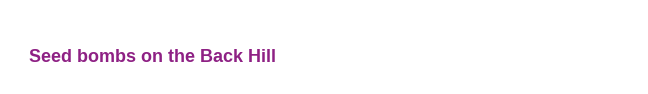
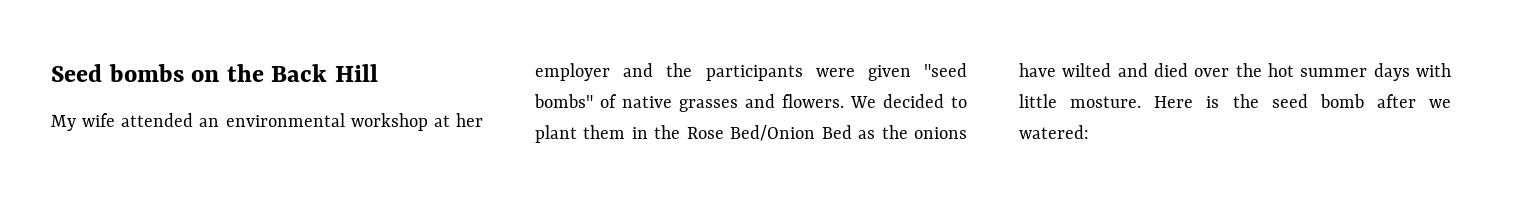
(276, 55) none -> [51,113,484,131] [535,63,967,81] [534,94,967,112] [535,125,967,143] [1019,63,1451,81] [1019,94,1451,108] [1019,125,1089,139] // My wife attended an environmental workshop at her employer and the participants were given "seed bombs" of native grasses and flowers. We decided to plant them in the Rose Bed/Onion Bed as the onions have wilted and died over the hot summer days with little mosture. Here is the seed bomb after we watered:

